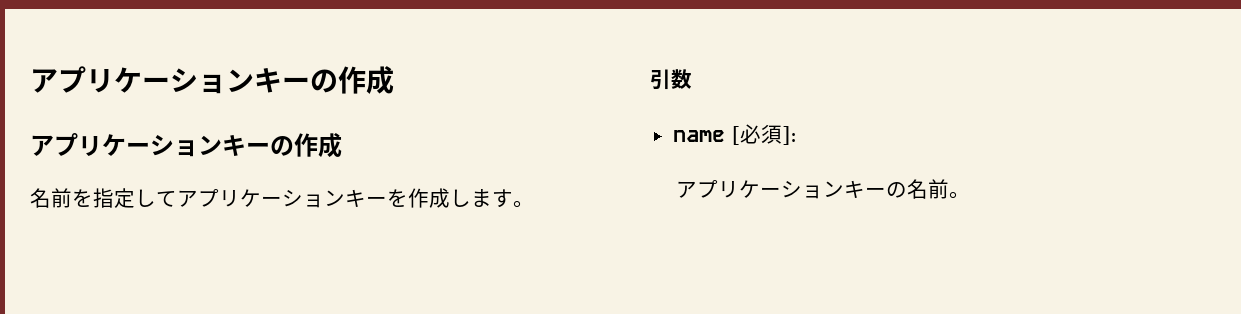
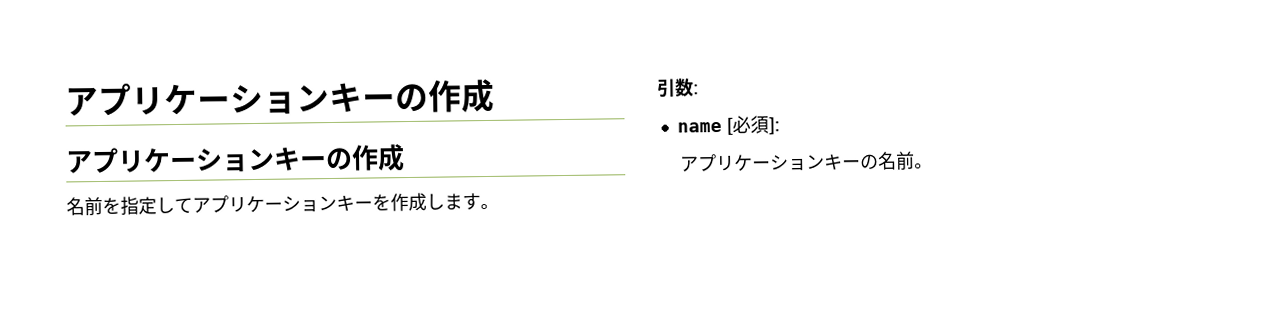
(692, 79) none -> [693,84,699,95] :

